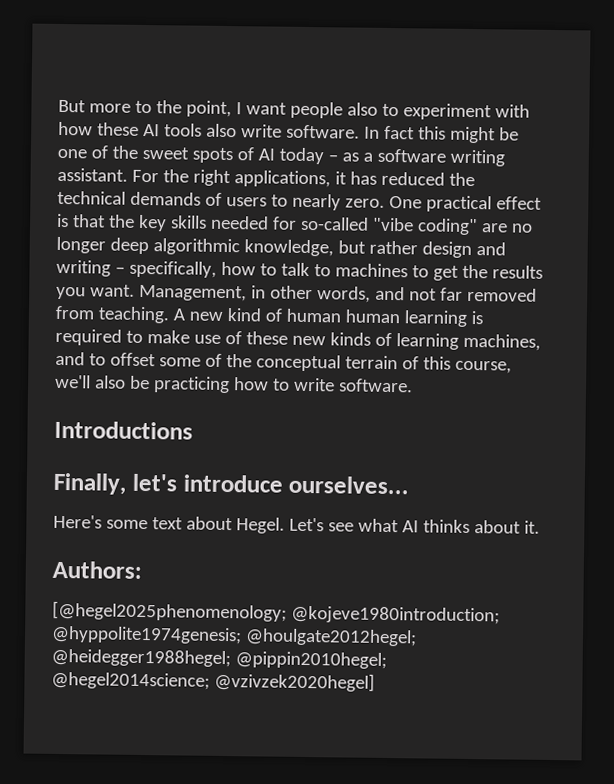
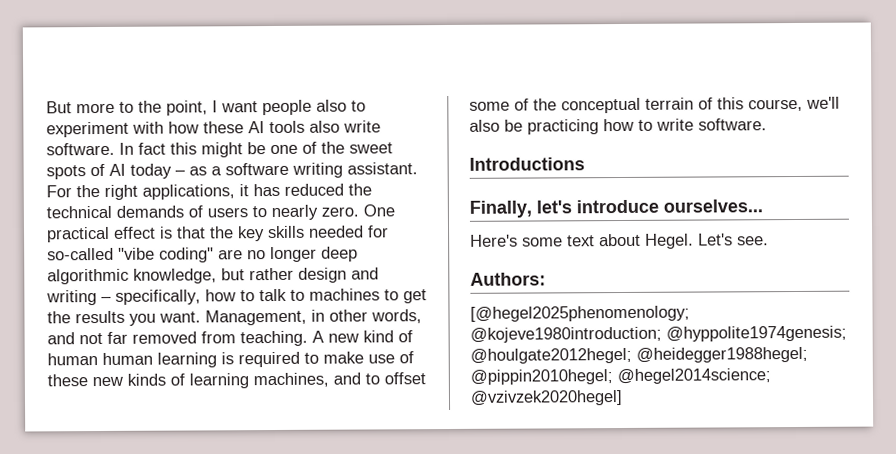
[327,518,540,534] see what AI thinks about it. -> [737,236,769,246] see.

